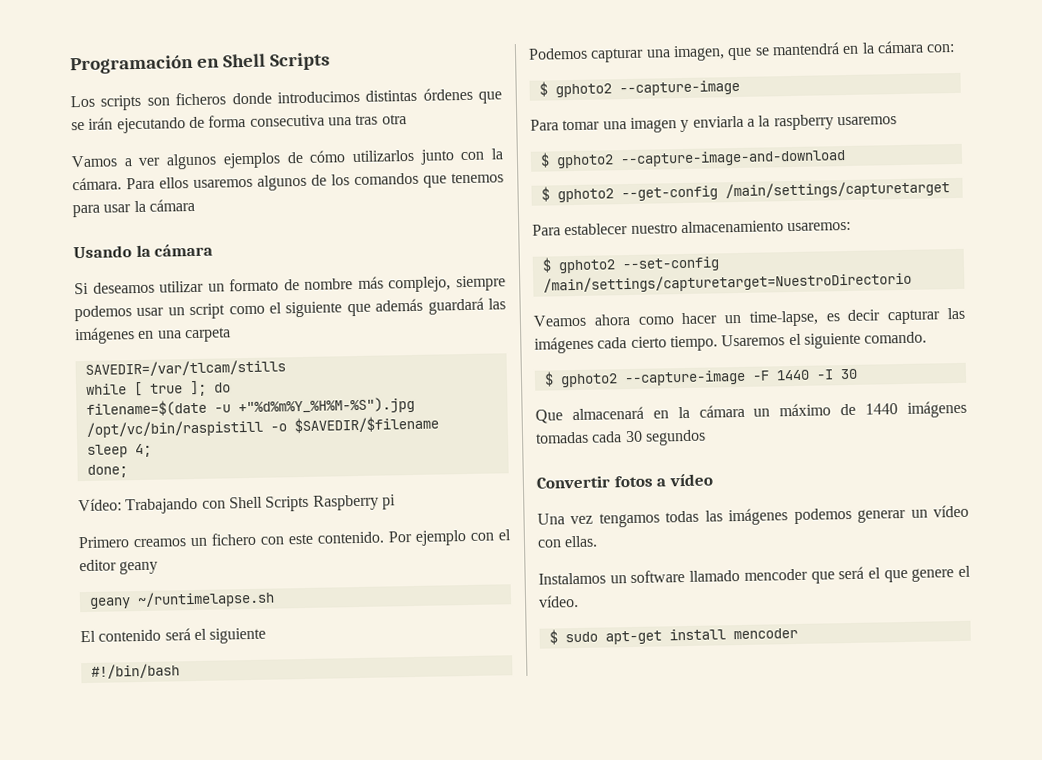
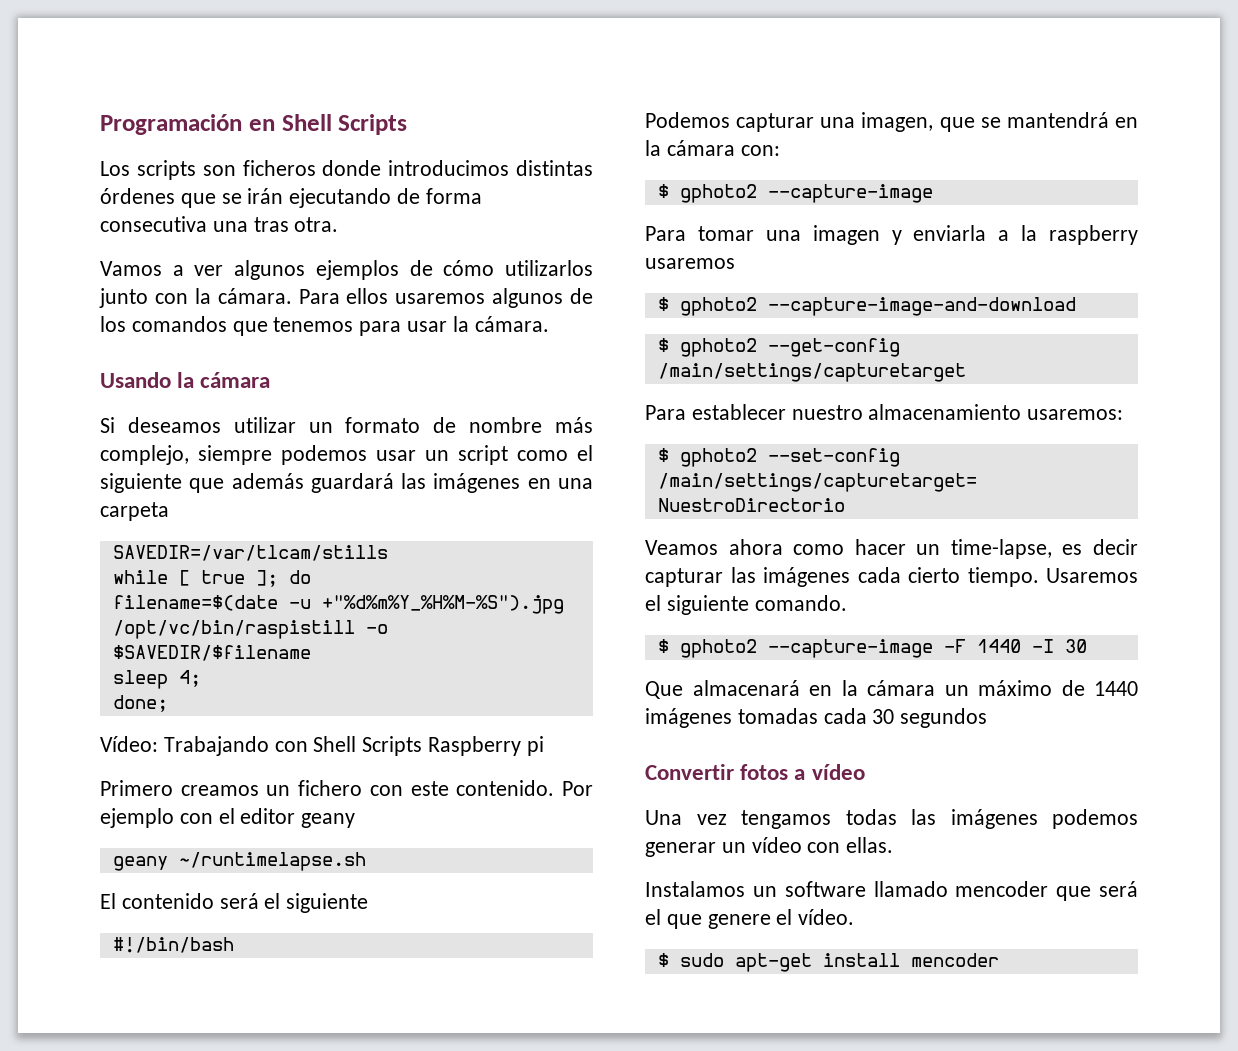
[381,114,407,125] otra -> [294,217,339,232] otra.
[148,198,195,212] cámara -> [474,316,549,332] cámara.

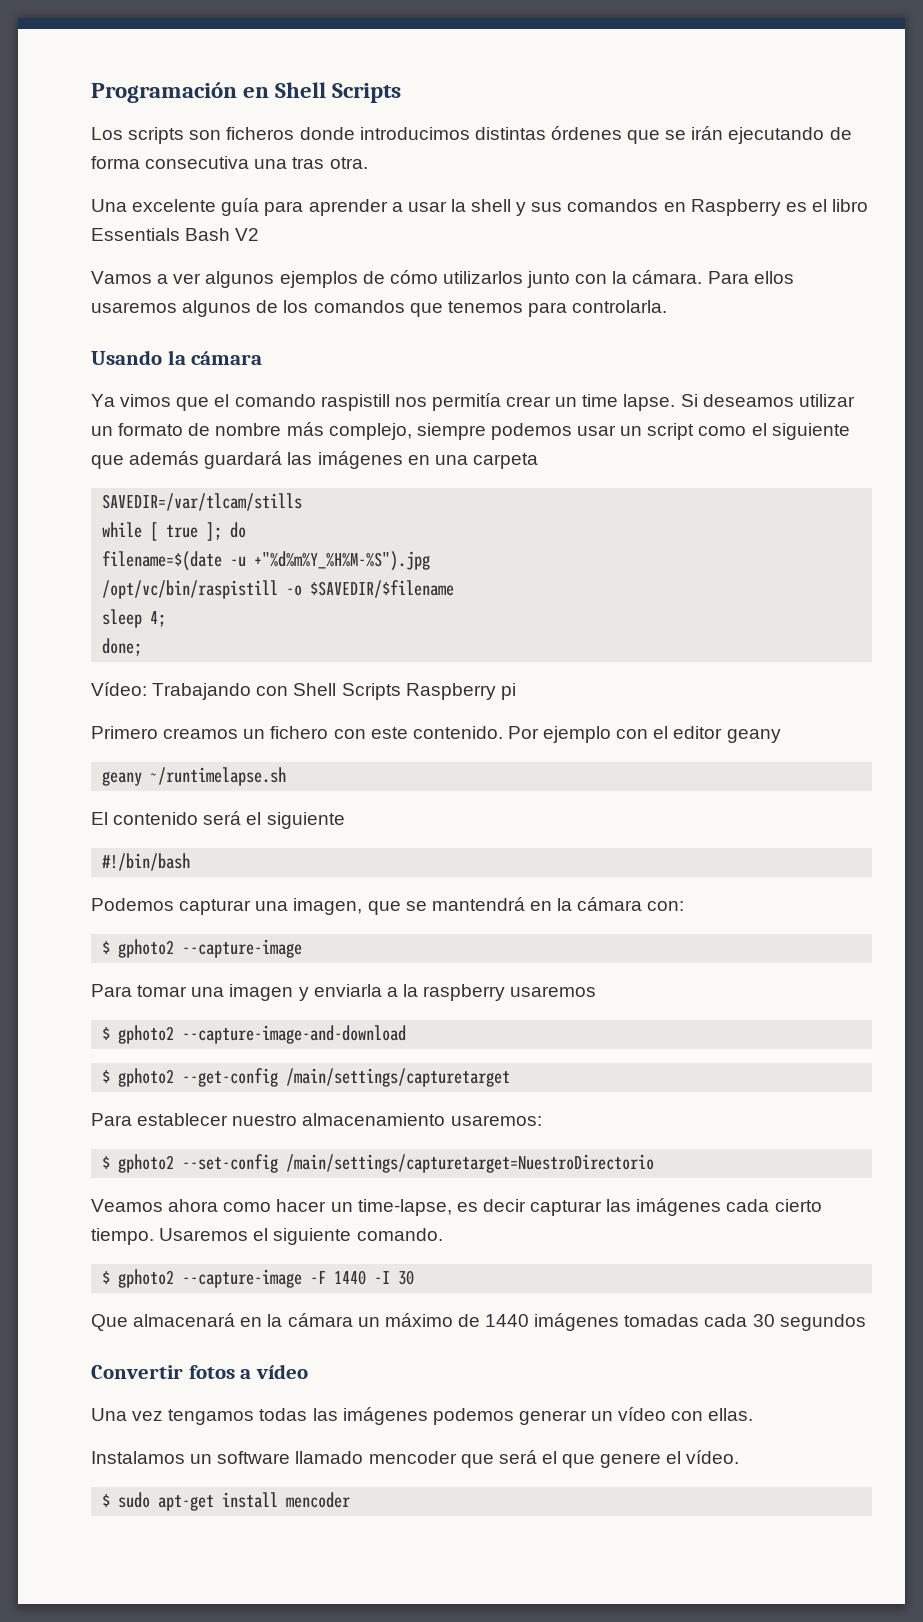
(339, 224) none -> [91,198,869,216] [91,228,260,241] // Una excelente guía para aprender a usar la shell y sus comandos en Raspberry es el libro Essentials Bash V2
[407,316,549,332] usar la cámara. -> [572,300,668,313] controlarla.
(271, 380) none -> [91,393,676,411] Ya vimos que el comando raspistill nos permitía crear un time lapse.

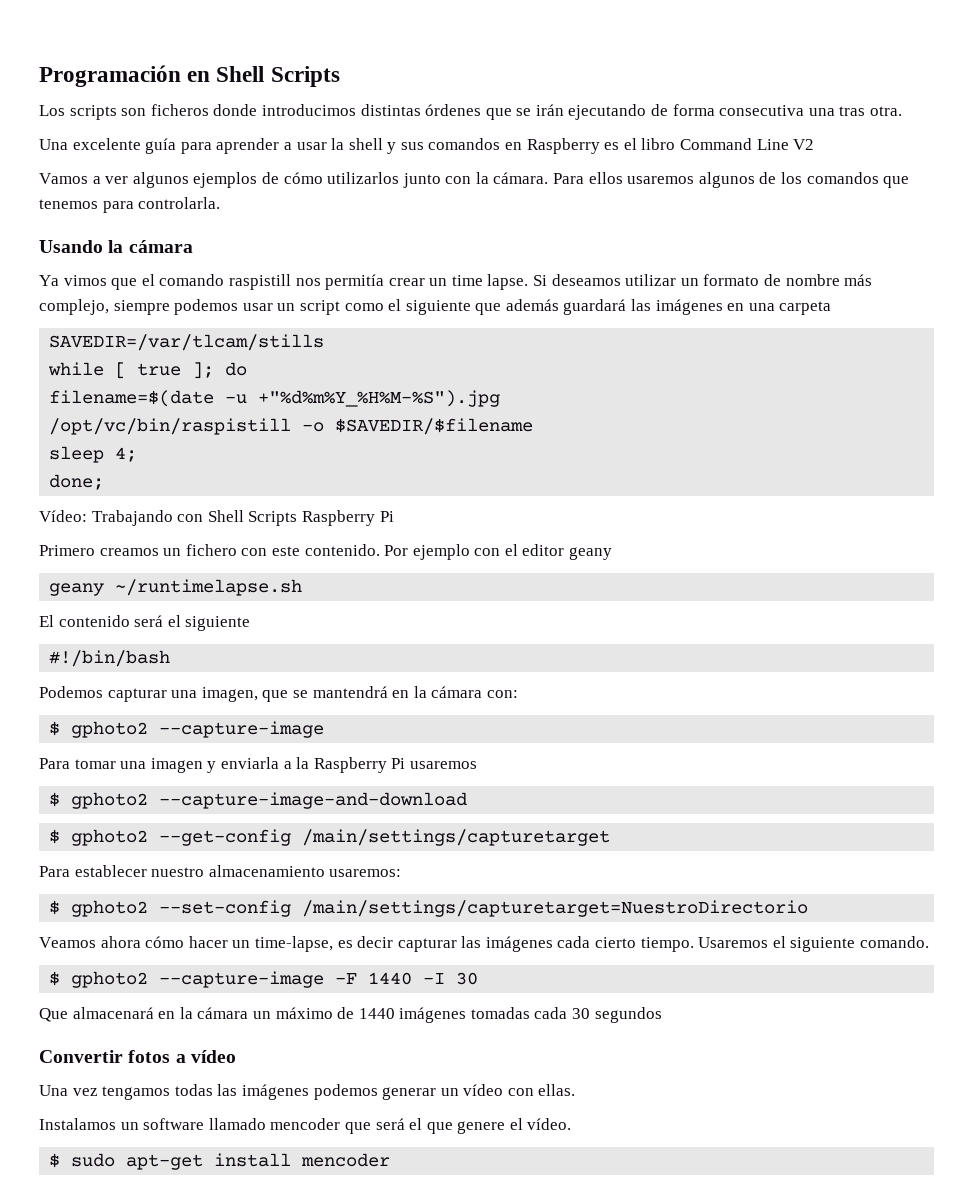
[91,228,231,241] Essentials Bash -> [680,138,789,150] Command Line
[500,683,516,700] pi -> [379,511,394,522] Pi
[423,984,506,1001] raspberry -> [313,757,406,773] Raspberry Pi
[223,1202,272,1212] como -> [145,936,185,948] cómo

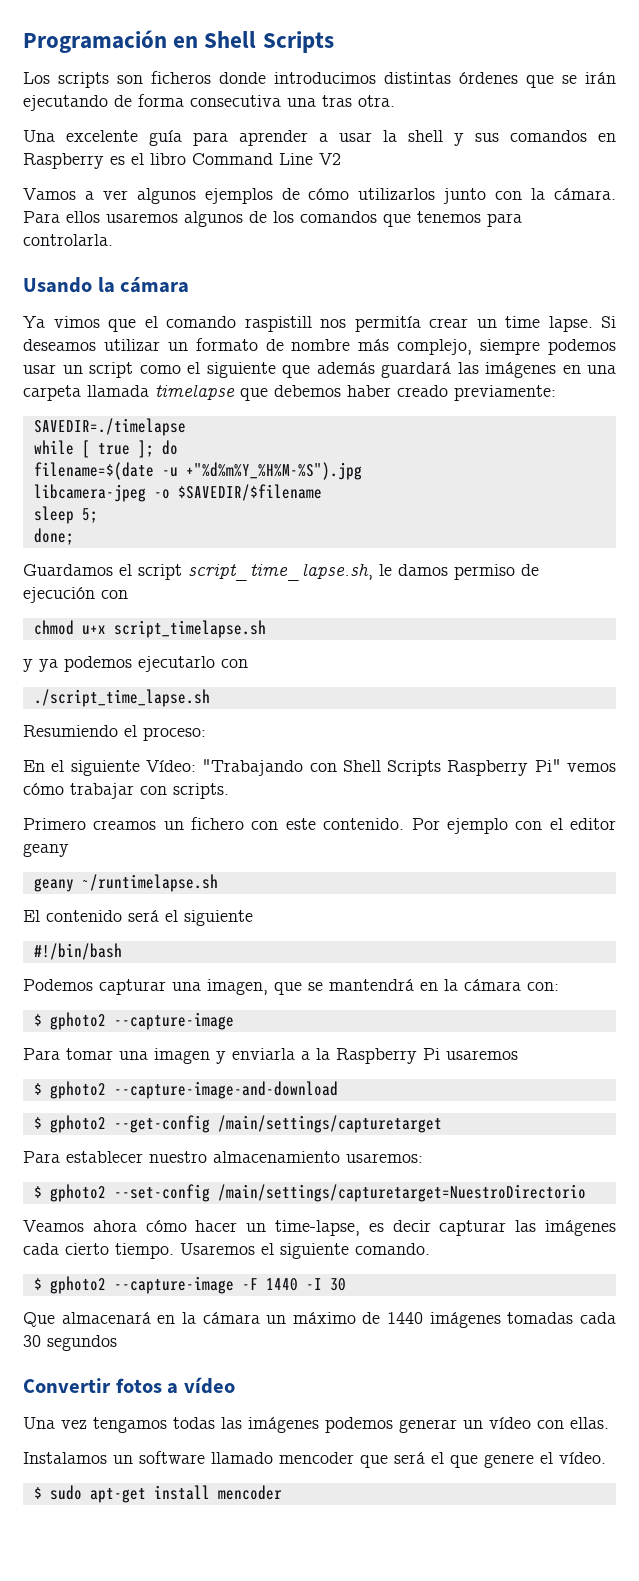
[49,334,325,351] // SAVEDIR=/var/tlcam/stills -> [87,384,556,401] [33,418,186,436] llamada timelapse que debemos haber creado previamente: // SAVEDIR=./timelapse
[49,418,292,435] /opt/vc/bin/raspistill -> [33,484,146,502] libcamera-jpeg
[115,447,138,462] 4; -> [81,508,98,523] 5;
[39,510,394,526] Vídeo: Trabajando con Shell Scripts Raspberry Pi -> [23,563,539,581] [23,587,128,603] [33,620,266,638] [23,656,248,672] [33,689,210,707] [23,725,206,741] [23,759,616,776] [23,783,229,799] Guardamos el script script_time_lapse.sh, le damos permiso de ejecución con // chmod u+x script_timelapse.sh // y ya podemos ejecutarlo con // ./script_time_lapse.sh // Resumiendo el proceso: // En el siguiente Vídeo: "Trabajando con Shell Scripts Raspberry Pi" vemos cómo trabajar con scripts.

